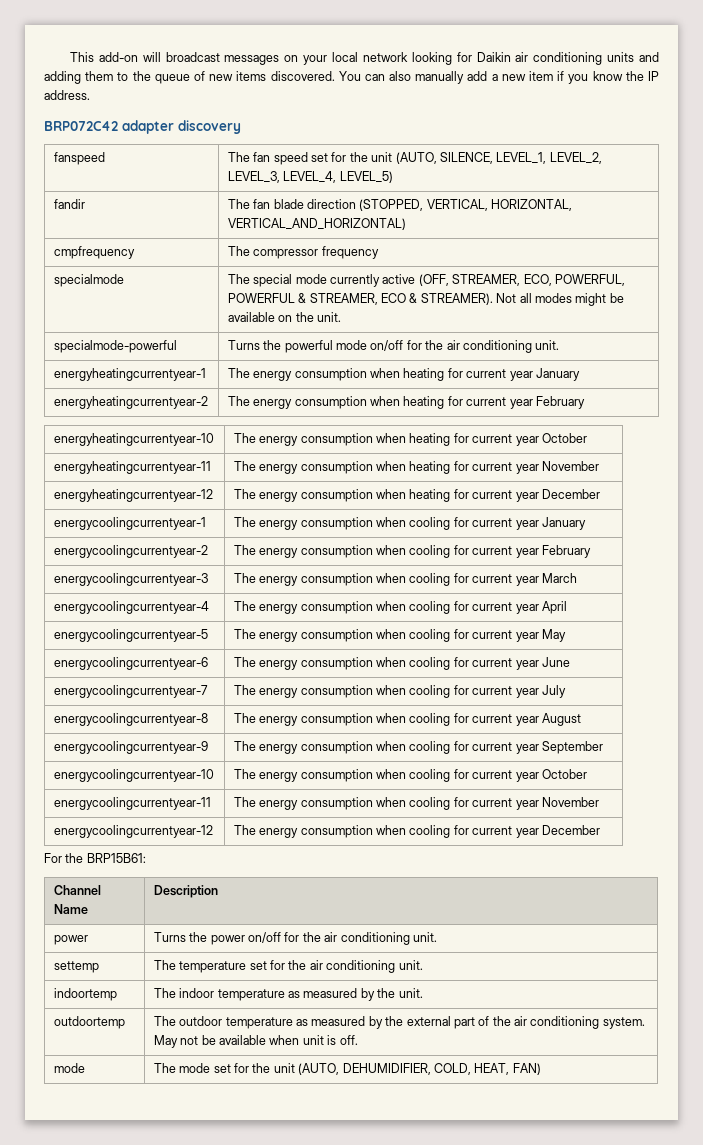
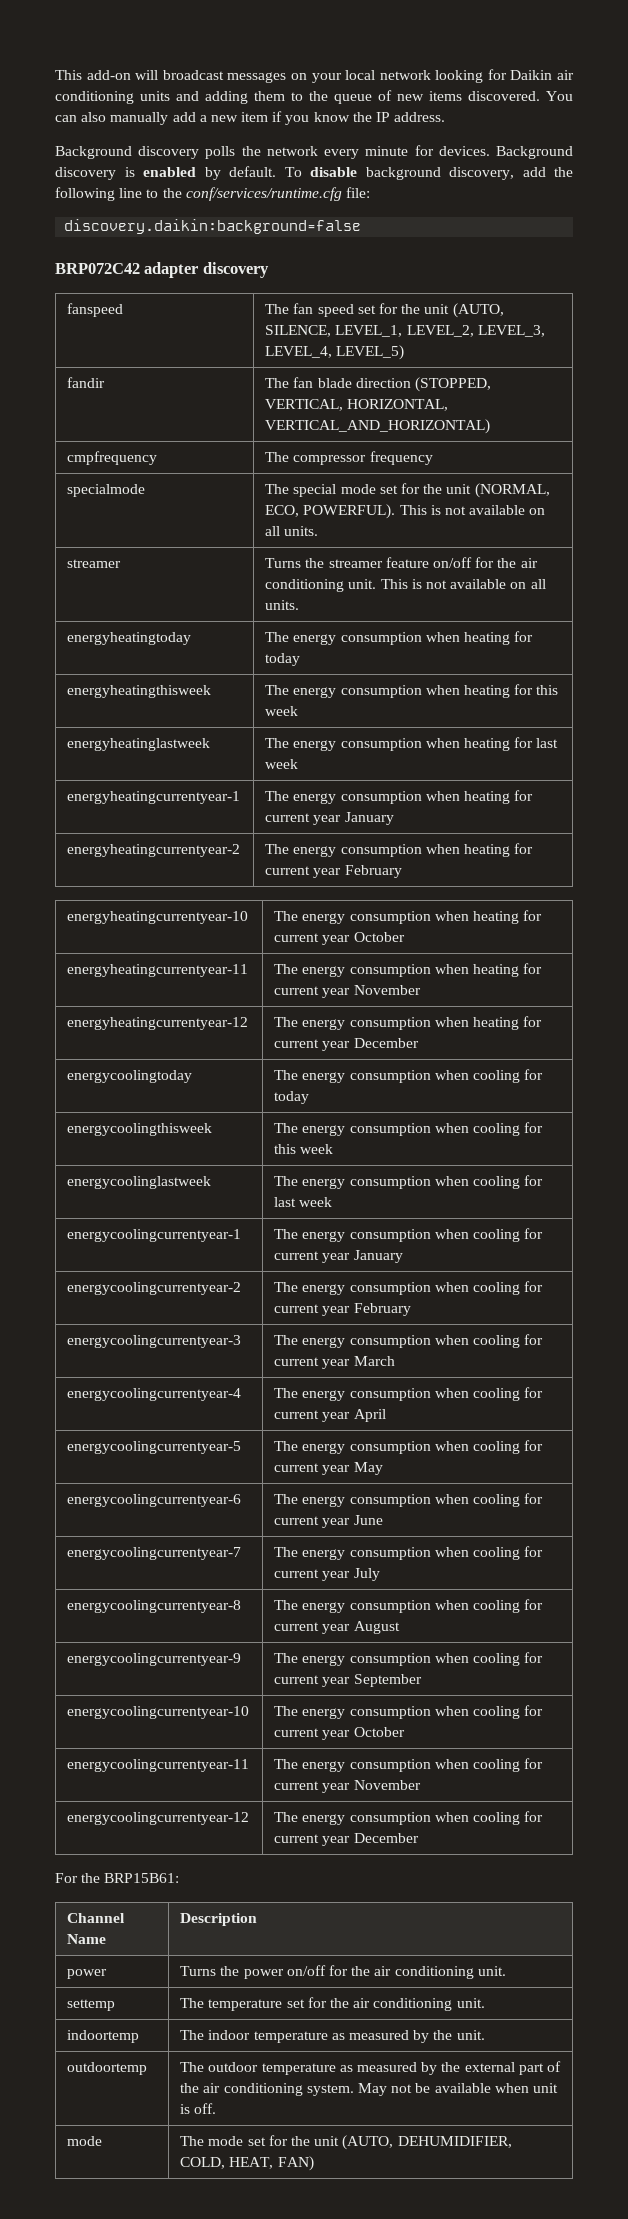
(90, 95) none -> [55,145,573,159] [55,166,573,180] [55,187,370,201] [64,219,362,234] // Background discovery polls the network every minute for devices. Background discovery is enabled by default. To disable background discovery, add the following line to the conf/services/runtime.cfg file: // discovery.daikin:background=false
[330,274,625,287] [227,293,624,306] [227,312,342,322] [53,340,177,353] [227,340,560,353] currently active (OFF, STREAMER, ECO, POWERFUL, POWERFUL & STREAMER, ECO & STREAMER). Not all modes might be available on the unit. // specialmode-powerful | Turns the powerful mode on/off for the air conditioning unit. -> [379,483,550,498] [265,504,546,519] [265,526,319,536] [67,559,122,568] [265,557,538,568] [265,579,546,592] [265,600,300,610] [67,632,192,645] [265,631,534,645] [265,653,301,666] [67,685,212,698] [265,684,559,698] [265,706,299,716] [67,738,211,751] [265,737,559,751] [265,759,299,769] set for the unit (NORMAL, ECO, POWERFUL). This is not available on all units. // streamer | Turns the streamer feature on/off for the air conditioning unit. This is not available on all units. // energyheatingtoday | The energy consumption when heating for today // energyheatingthisweek | The energy consumption when heating for this week // energyheatinglastweek | The energy consumption when heating for last week
(600, 494) none -> [67,1070,193,1083] [274,1069,544,1083] [274,1091,310,1104] [67,1123,213,1136] [274,1122,544,1136] [274,1144,334,1154] [67,1176,212,1189] [274,1175,544,1189] [274,1197,333,1207] // energycoolingtoday | The energy consumption when cooling for today // energycoolingthisweek | The energy consumption when cooling for this week // energycoolinglastweek | The energy consumption when cooling for last week

